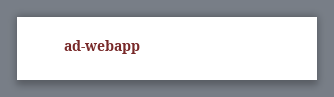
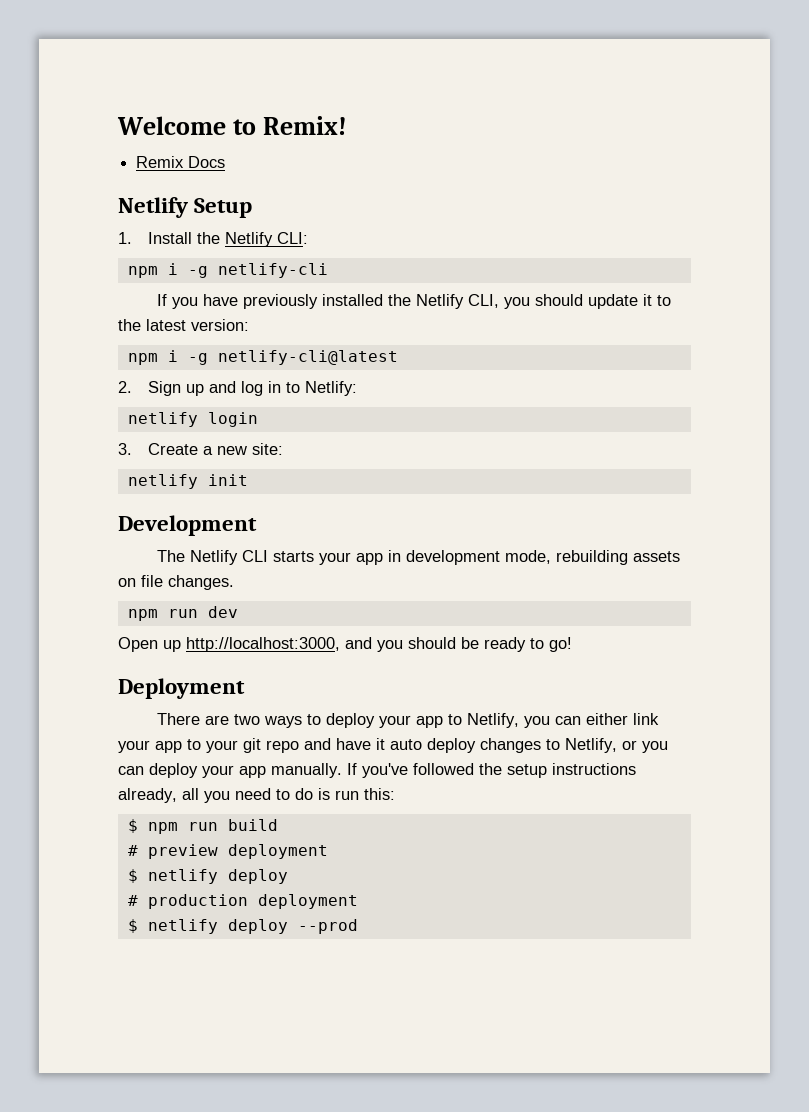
[64,40,140,54] ad-webapp -> [117,116,348,135] [136,156,226,168] [118,197,253,218] [118,232,309,247] [127,263,328,278] [157,294,672,309] [118,319,249,331] [127,350,398,365] [118,381,358,396] [127,412,258,427] [118,443,284,455] [127,474,248,489] [118,515,257,536] [157,550,681,565] [118,575,234,590] [127,606,238,621] [118,637,572,652] [118,678,245,699] [157,713,660,728] [118,738,668,753] [118,763,636,778] [118,788,395,803] [127,819,278,834] [127,844,328,859] [127,869,288,884] [127,894,358,909] [127,919,358,934] Welcome to Remix! // Remix Docs // Netlify Setup // 1. Install the Netlify CLI: // npm i -g netlify-cli // If you have previously installed the Netlify CLI, you should update it to the latest version: // npm i -g netlify-cli@latest // 2. Sign up and log in to Netlify: // netlify login // 3. Create a new site: // netlify init // Development // The Netlify CLI starts your app in development mode, rebuilding assets on file changes. // npm run dev // Open up http://localhost:3000, and you should be ready to go! // Deployment // There are two ways to deploy your app to Netlify, you can either link your app to your git repo and have it auto deploy changes to Netlify, or you can deploy your app manually. If you've followed the setup instructions already, all you need to do is run this: // $ npm run build // # preview deployment // $ netlify deploy // # production deployment // $ netlify deploy --prod

